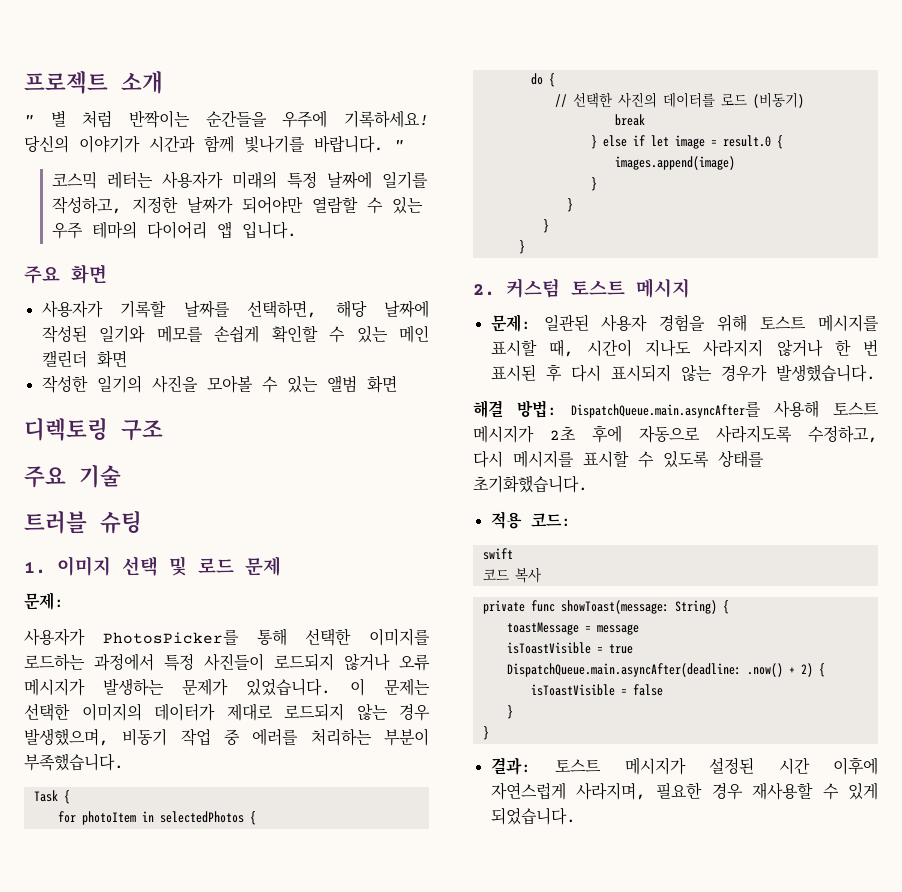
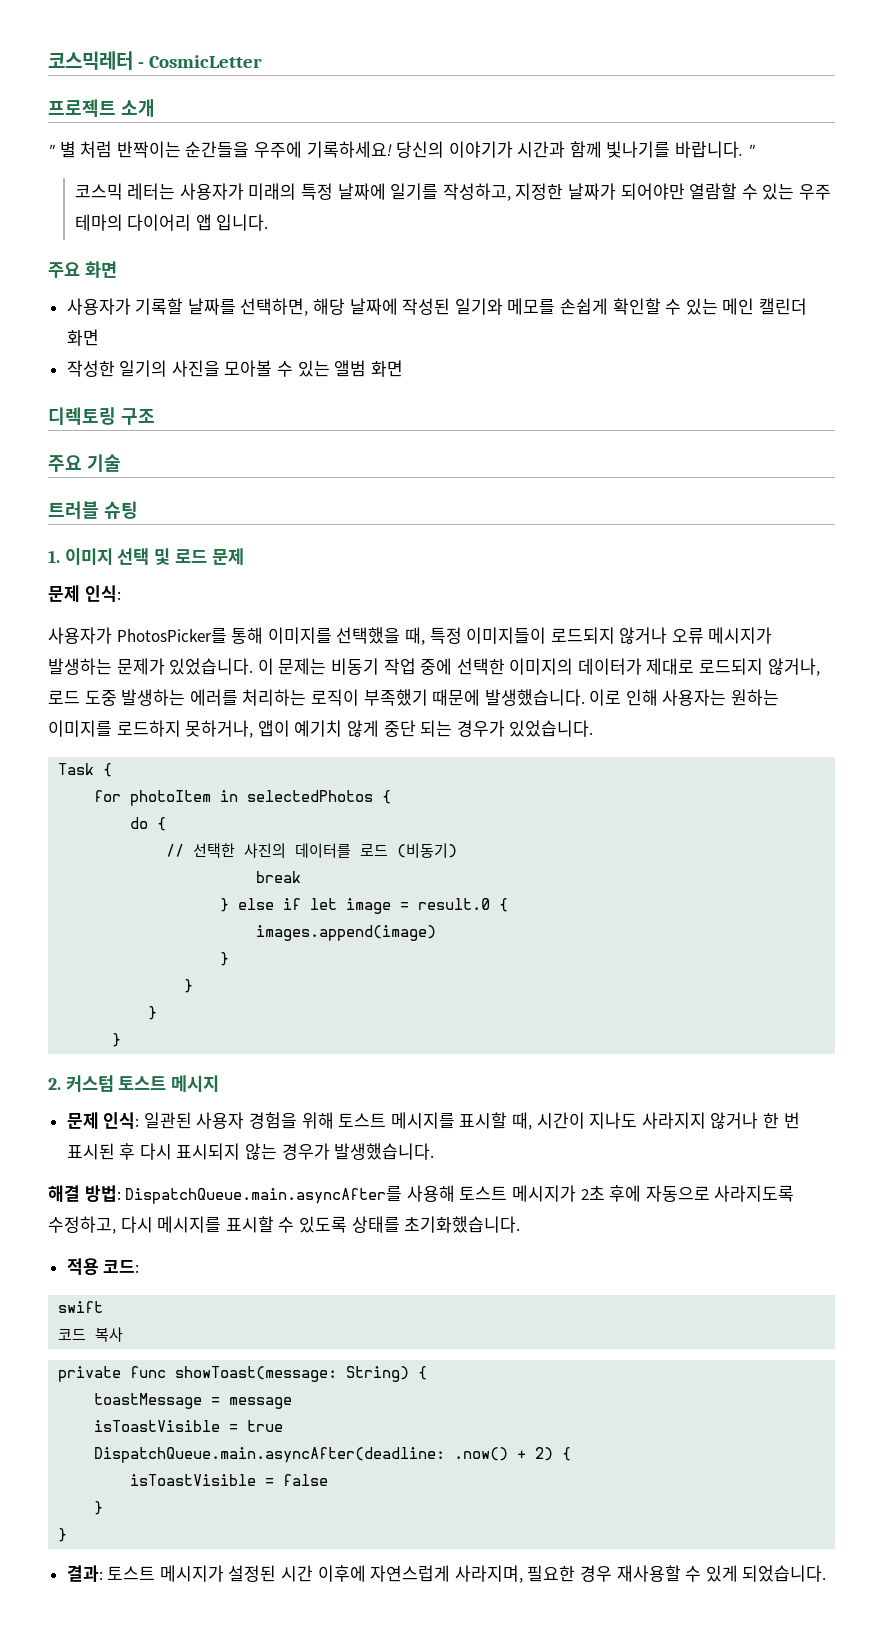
(24, 82) none -> [48,51,263,70] 코스믹레터 - CosmicLetter //
[24,592,64,610] 문제: -> [48,585,121,602] 문제 인식:
[305,628,430,646] [24,653,264,671] 선택한 이미지를 로드하는 과정에서 특정 사진들이 -> [267,627,547,645] 이미지를 선택했을 때, 특정 이미지들이
(430, 687) none -> [330,658,453,675] 비동기 작업 중에
[356,703,430,721] [24,728,429,746] [24,753,124,771] 않는 경우 발생했으며, 비동기 작업 중 에러를 처리하는 부분이 부족했습니다. -> [767,658,820,676] [48,689,780,706] [48,720,594,738] 않거나, 로드 도중 발생하는 에러를 처리하는 로직이 부족했기 때문에 발생했습니다. 이로 인해 사용자는 원하는 이미지를 로드하지 못하거나, 앱이 예기치 않게 중단 되는 경우가 있었습니다.
[490,314,531,332] 문제: -> [66,1112,140,1129] 문제 인식:

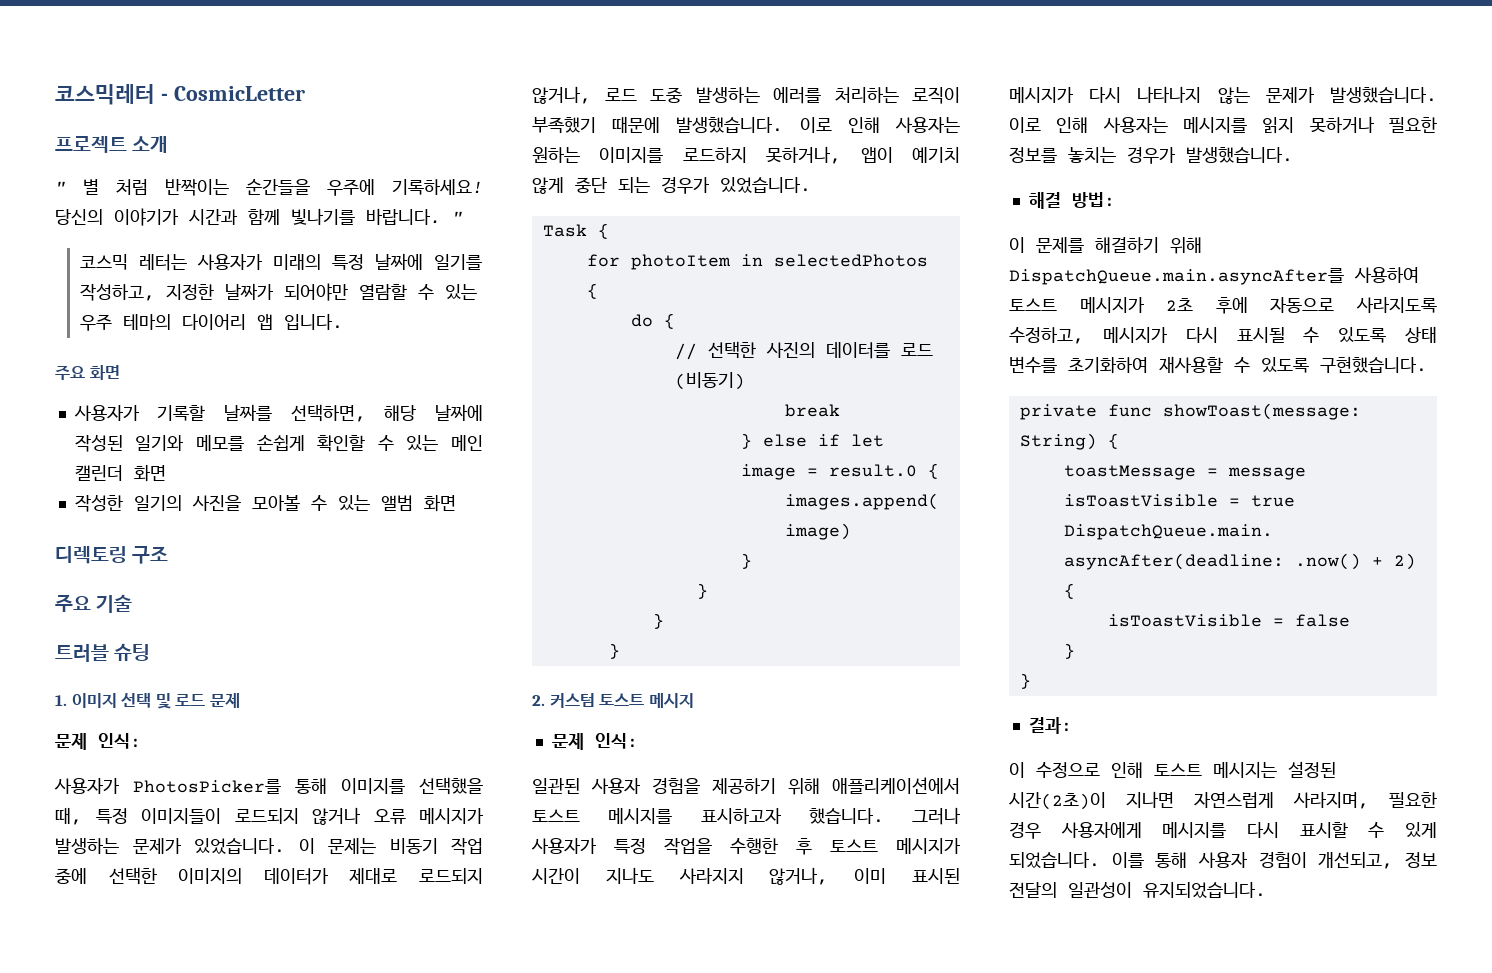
(140, 1120) none -> (638, 741) //
[301,1112,800,1130] [66,1143,435,1160] [48,1185,455,1204] 위해 토스트 메시지를 표시할 때, 시간이 지나도 사라지지 않거나 한 번 표시된 후 다시 표시되지 않는 경우가 발생했습니다. // 해결 방법: DispatchQueue.main.asyncAfter를 사용해 -> [712,777,960,795] [532,807,961,825] [531,837,961,855] [532,867,960,885] [1009,86,1437,104] [1009,116,1437,134] [1009,147,1293,164] [1028,192,1115,209] [1009,237,1202,254] [1009,267,1419,285] 제공하기 위해 애플리케이션에서 토스트 메시지를 표시하고자 했습니다. 그러나 사용자가 특정 작업을 수행한 후 토스트 메시지가 시간이 지나도 사라지지 않거나, 이미 표시된 메시지가 다시 나타나지 않는 문제가 발생했습니다. 이로 인해 사용자는 메시지를 읽지 못하거나 필요한 정보를 놓치는 경우가 발생했습니다. // 해결 방법: // 이 문제를 해결하기 위해 DispatchQueue.main.asyncAfter를 사용하여
[120,1216,521,1233] [66,1258,140,1275] [58,1301,104,1313] [58,1327,124,1342] 다시 메시지를 표시할 수 있도록 상태를 초기화했습니다. // 적용 코드: // swift // 코드 복사 -> [1102,326,1437,343] [1009,356,1427,374] 메시지가 다시 표시될 수 있도록 상태 변수를 초기화하여 재사용할 수 있도록 구현했습니다.
[107,1565,827,1583] 토스트 메시지가 설정된 시간 이후에 자연스럽게 사라지며, 필요한 경우 재사용할 수 있게 되었습니다. -> [1009,761,1336,778] [1009,791,1437,810] [1009,822,1437,839] [1009,852,1437,869] [1009,882,1266,899] // 이 수정으로 인해 토스트 메시지는 설정된 시간(2초)이 지나면 자연스럽게 사라지며, 필요한 경우 사용자에게 메시지를 다시 표시할 수 있게 되었습니다. 이를 통해 사용자 경험이 개선되고, 정보 전달의 일관성이 유지되었습니다.

